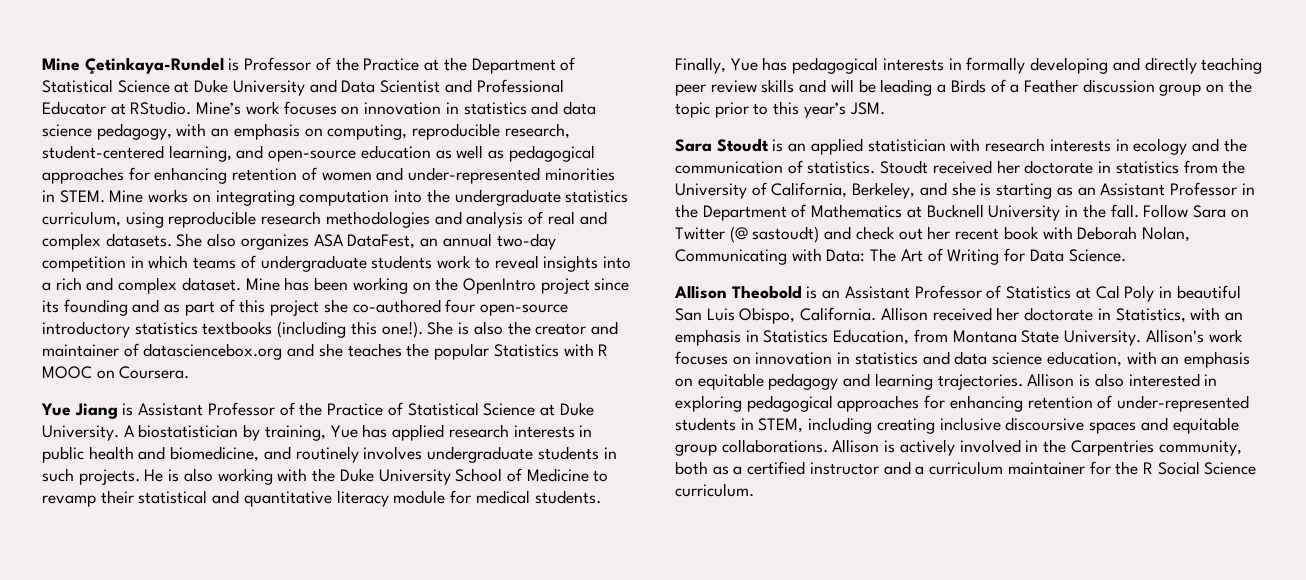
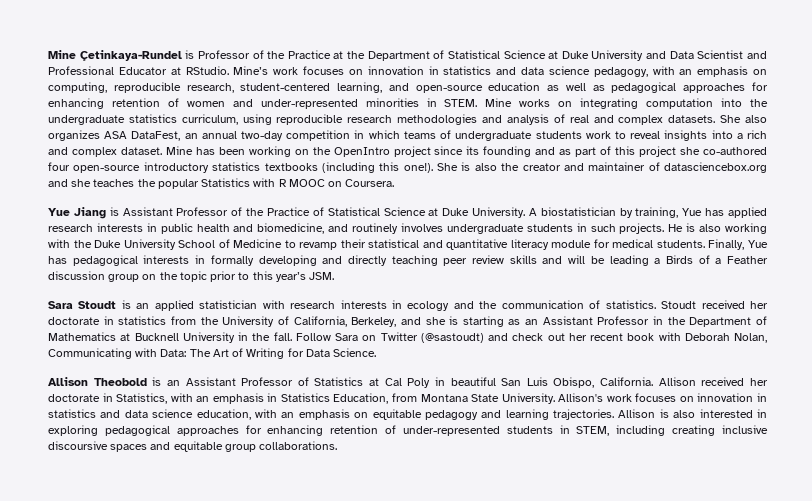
[729,226,820,243] (@ sastoudt) -> [420,333,484,343] (@sastoudt)
[832,439,1242,456] [675,461,1257,475] [675,483,754,497] Allison is actively involved in the Carpentries community, both as a certified instructor and a curriculum maintainer for the R Social Science curriculum. -> (338, 445) none

